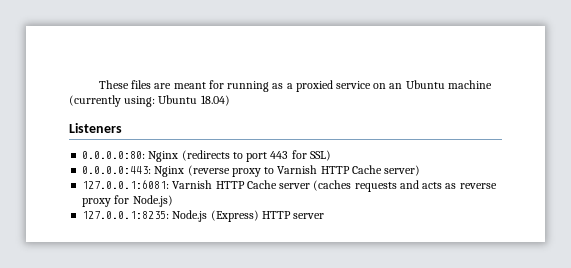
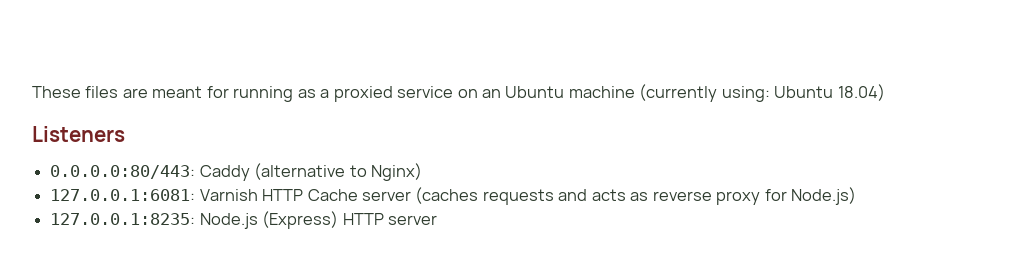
[82,150,331,162] [82,165,421,177] 0.0.0.0:80: Nginx (redirects to port 443 for SSL) // 0.0.0.0:443: Nginx (reverse proxy to Varnish HTTP Cache server) -> [50,163,422,181] 0.0.0.0:80/443: Caddy (alternative to Nginx)

